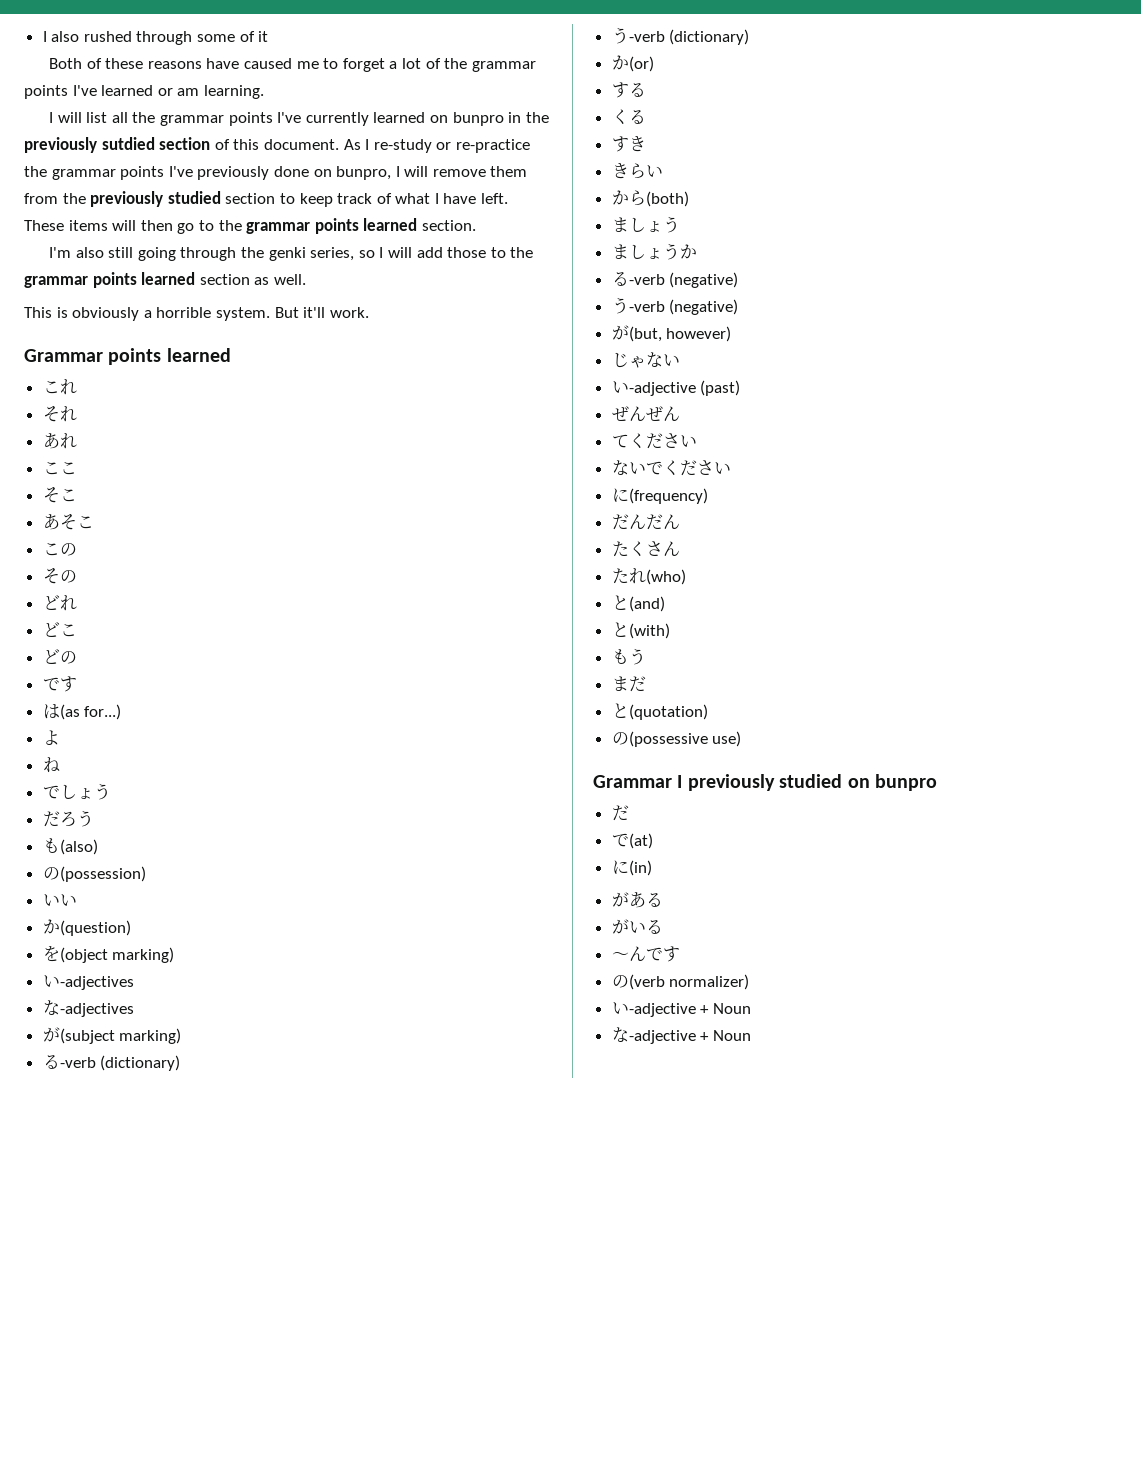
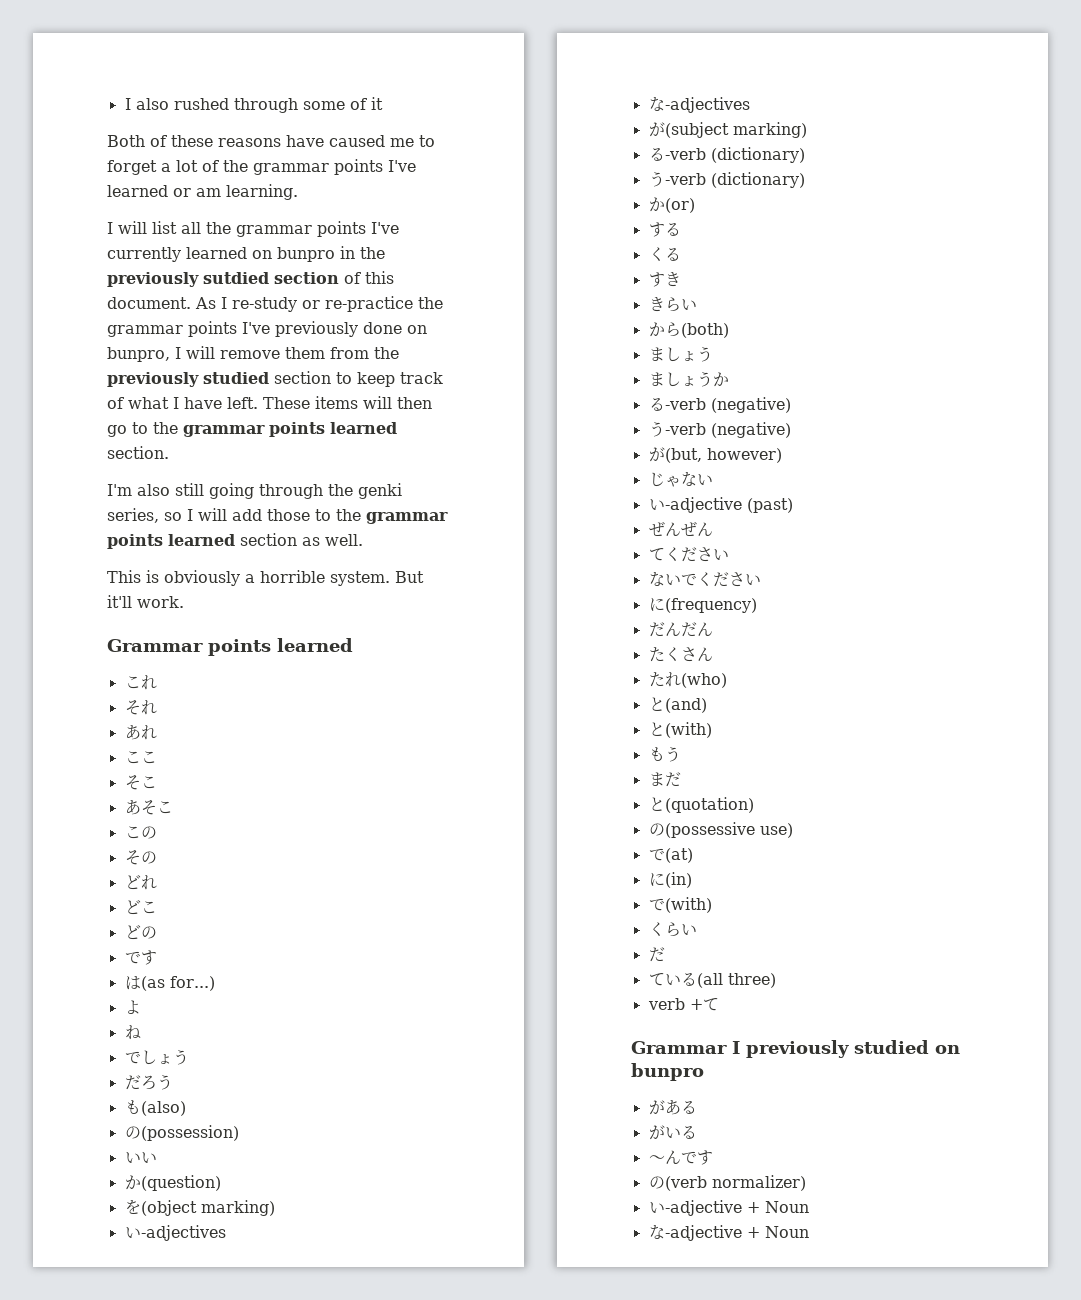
(742, 739) none -> [648,848,693,863] [648,872,692,888] [648,897,712,913] [648,922,697,937] [648,947,665,962] [648,972,776,988] [647,998,719,1011] // で(at) // に(in) // で(with) // くらい // だ // ている(all three) // verb +て
[611,805,629,821] [611,833,653,849] [611,860,652,876] // だ // で(at) // に(in) -> (704, 1072) none

